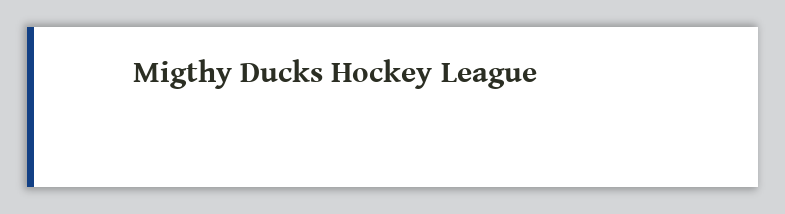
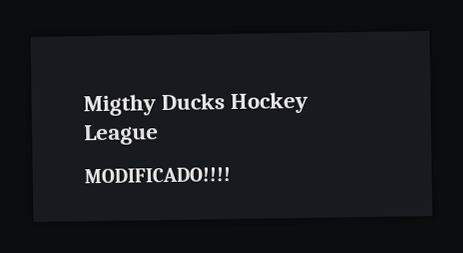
(537, 76) none -> [84,167,231,184] // MODIFICADO!!!!

